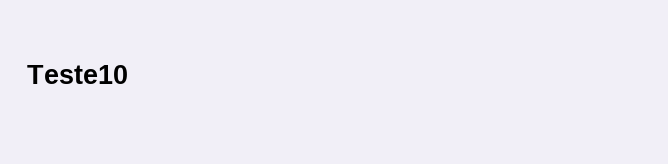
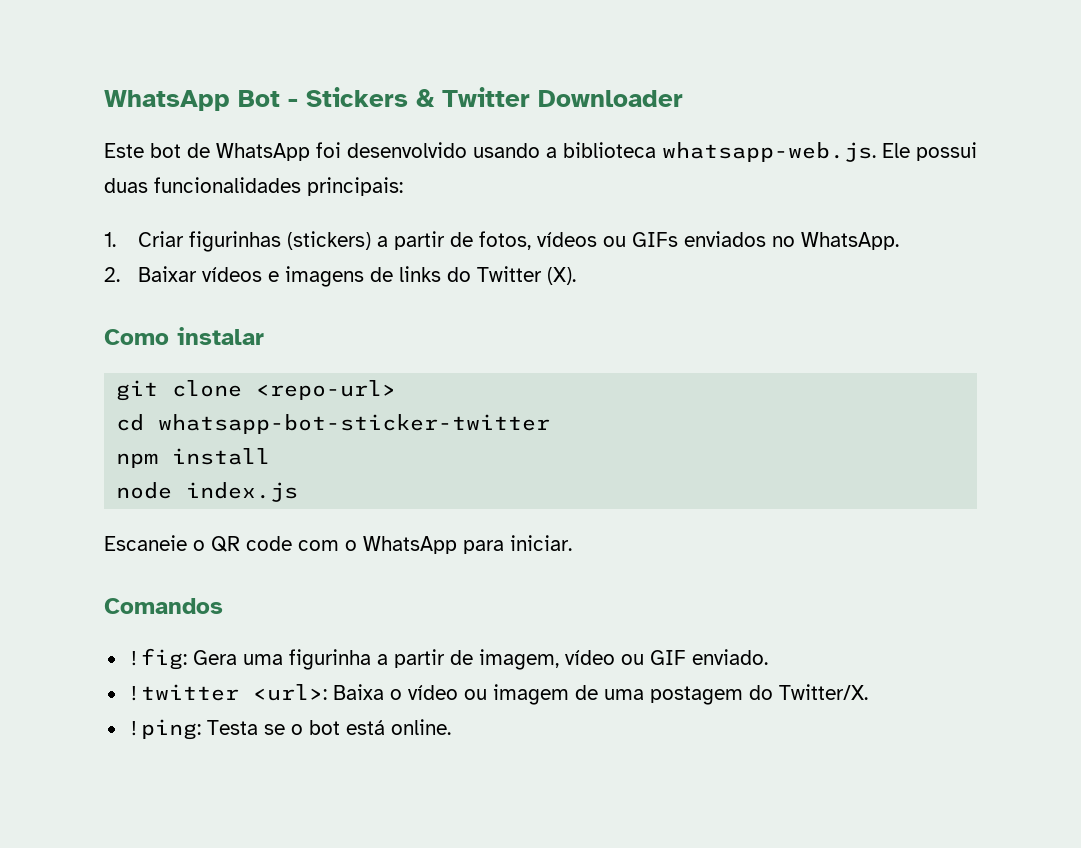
[27,65,128,84] Teste10 -> [104,87,683,111] [104,142,977,162] [104,177,403,196] [104,231,900,252] [104,266,577,287] [104,327,264,345] [116,380,397,401] [116,414,551,434] [116,448,271,468] [116,482,299,502] [104,535,572,554] [104,598,223,614] [126,648,768,670] [126,684,868,705] [126,719,451,740] WhatsApp Bot - Stickers & Twitter Downloader // Este bot de WhatsApp foi desenvolvido usando a biblioteca whatsapp-web.js. Ele possui duas funcionalidades principais: // 1. Criar figurinhas (stickers) a partir de fotos, vídeos ou GIFs enviados no WhatsApp. // 2. Baixar vídeos e imagens de links do Twitter (X). // Como instalar // git clone <repo-url> // cd whatsapp-bot-sticker-twitter // npm install // node index.js // Escaneie o QR code com o WhatsApp para iniciar. // Comandos // !fig: Gera uma figurinha a partir de imagem, vídeo ou GIF enviado. // !twitter <url>: Baixa o vídeo ou imagem de uma postagem do Twitter/X. // !ping: Testa se o bot está online.

